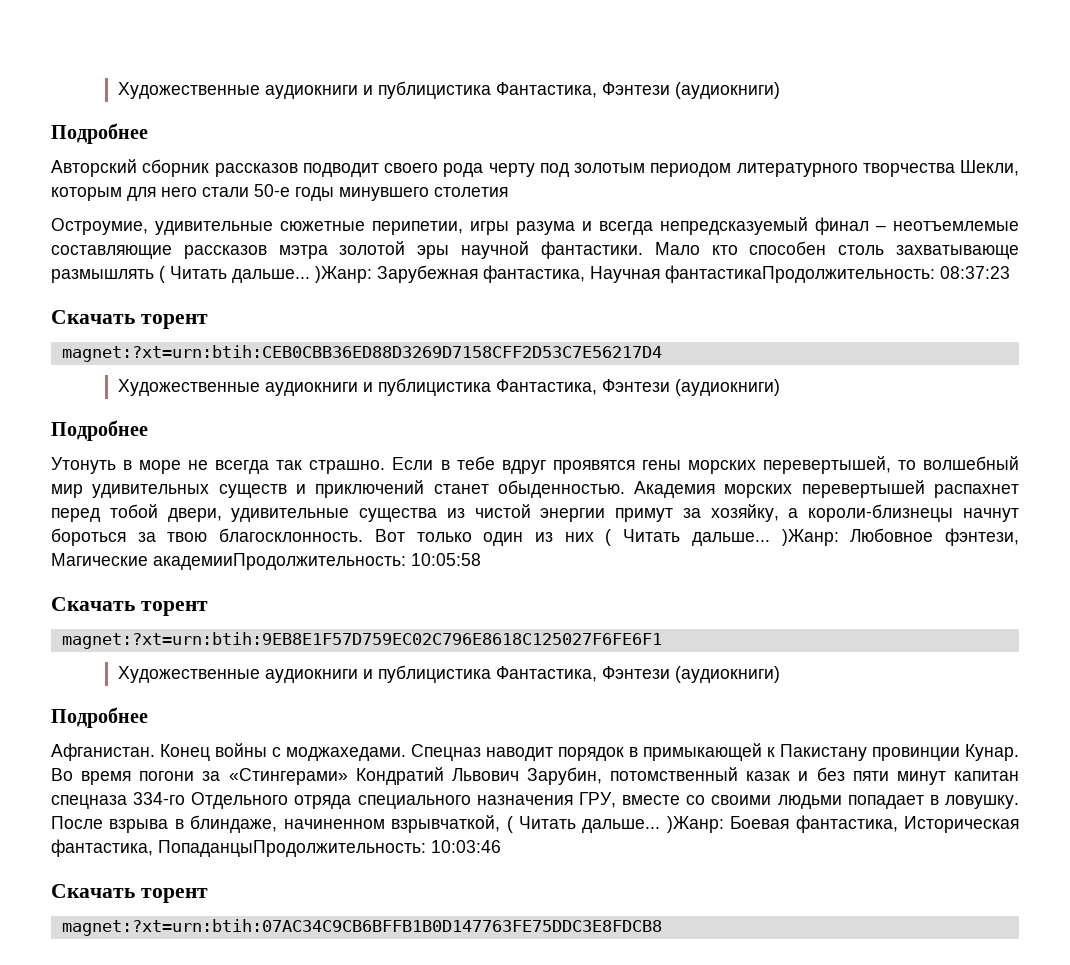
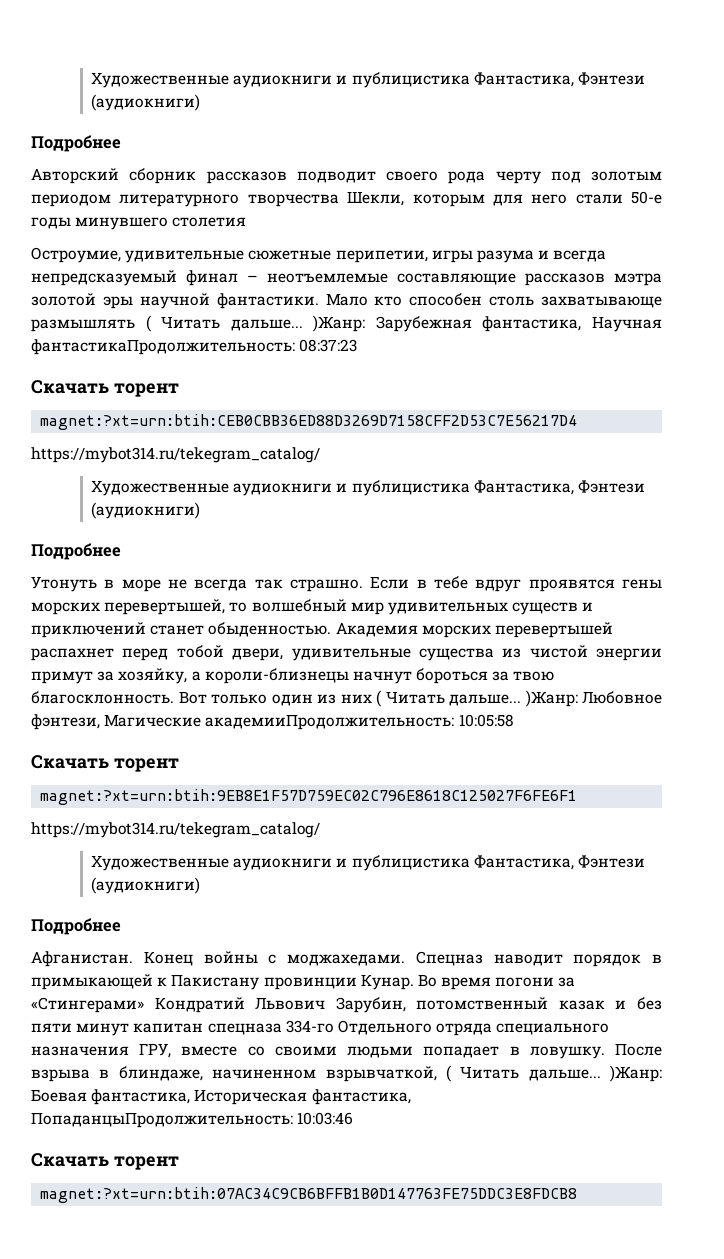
(662, 353) none -> [31,447,320,463] // https://mybot314.ru/tekegram_catalog/
(662, 640) none -> [31,822,320,838] // https://mybot314.ru/tekegram_catalog/

